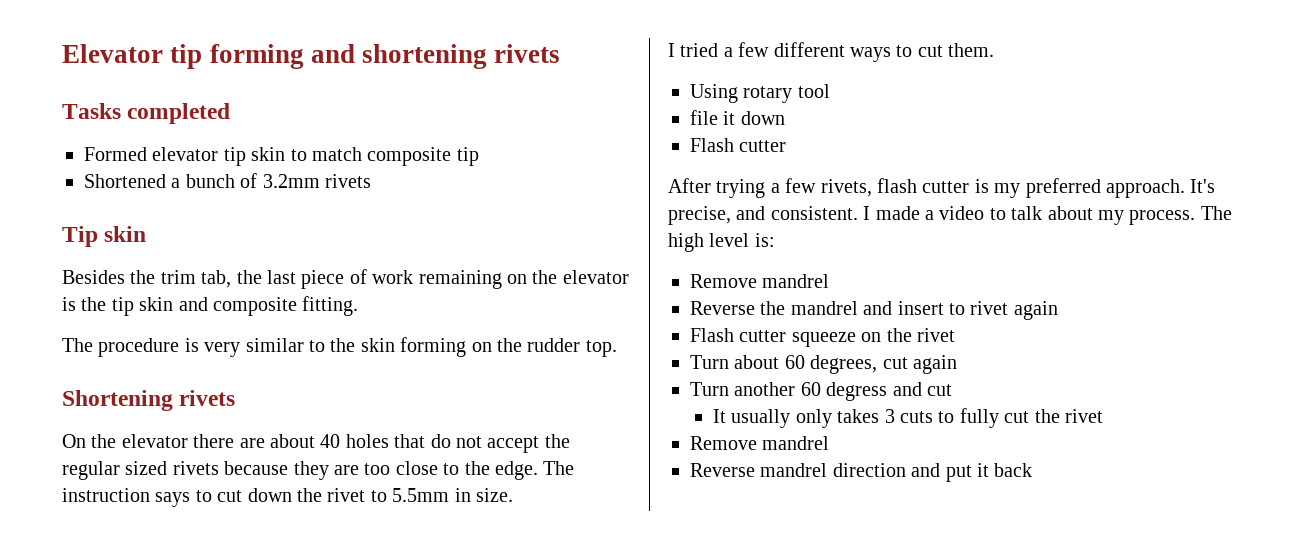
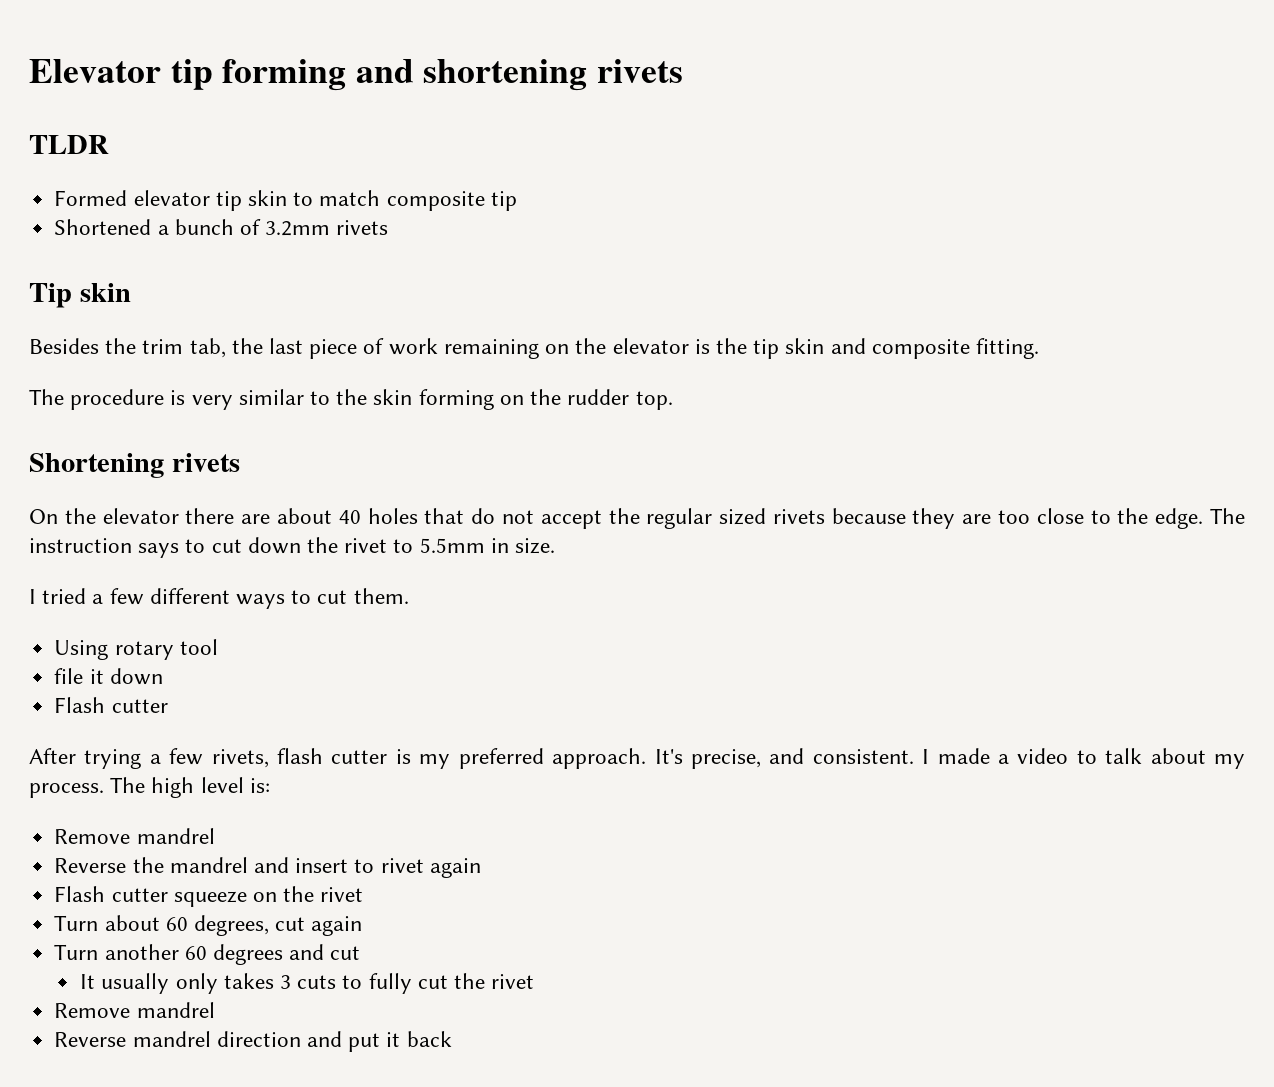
[62,103,231,124] Tasks completed -> [29,135,109,154] TLDR
[826,382,888,401] degress -> [212,944,283,965] degrees

